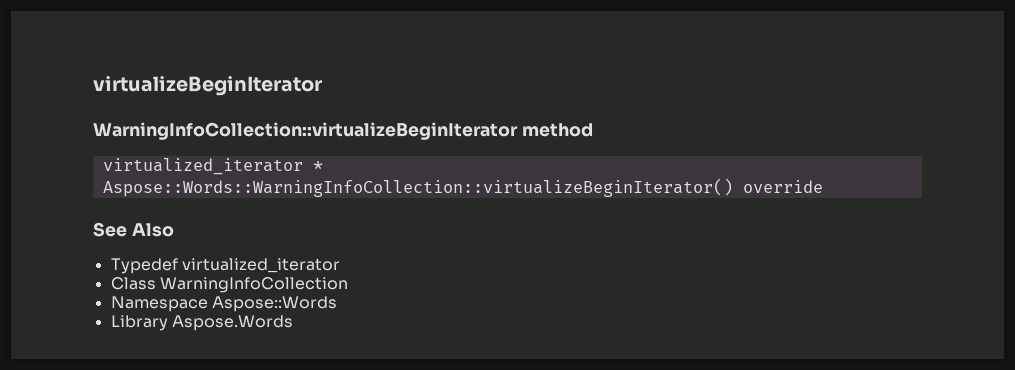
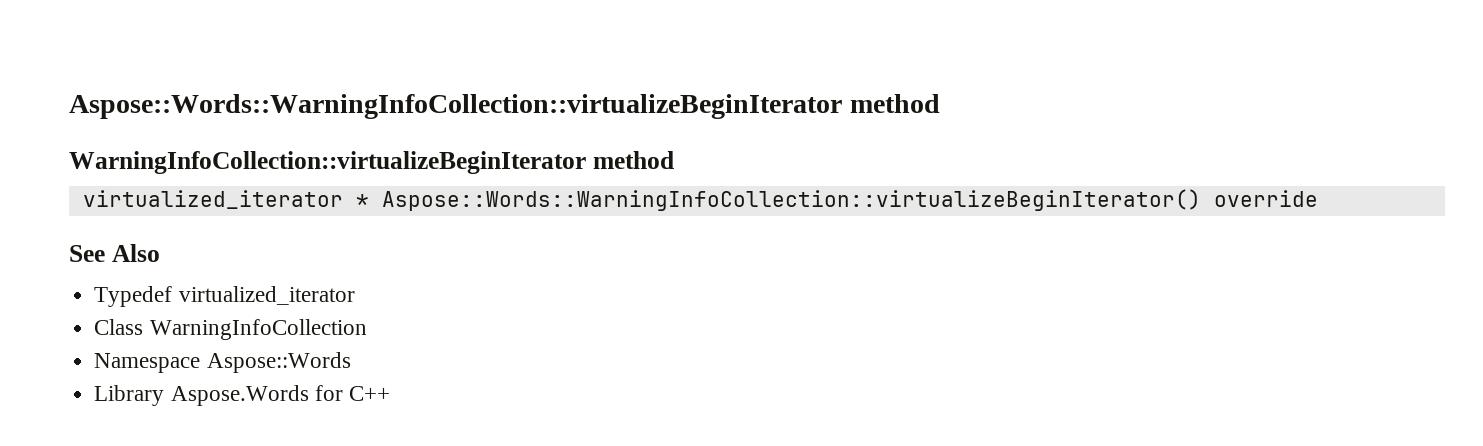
[93,76,322,96] virtualizeBeginIterator -> [69,94,940,119] Aspose::Words::WarningInfoCollection::virtualizeBeginIterator method
(293, 323) none -> [314,385,390,401] for C++

